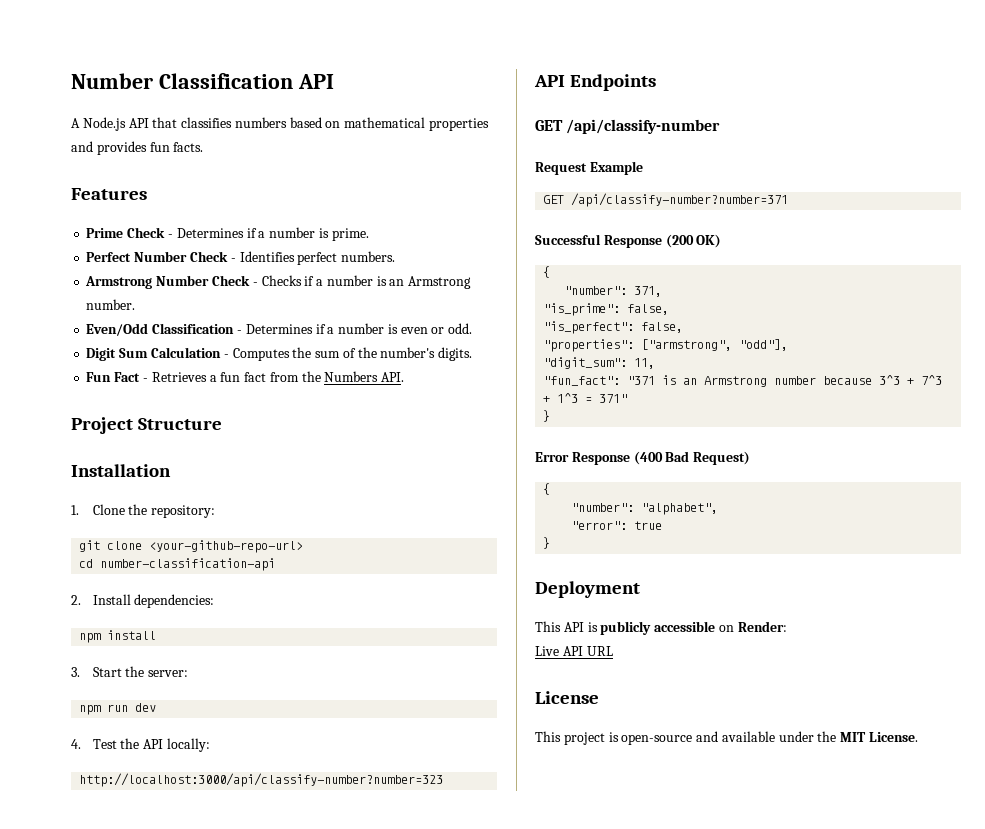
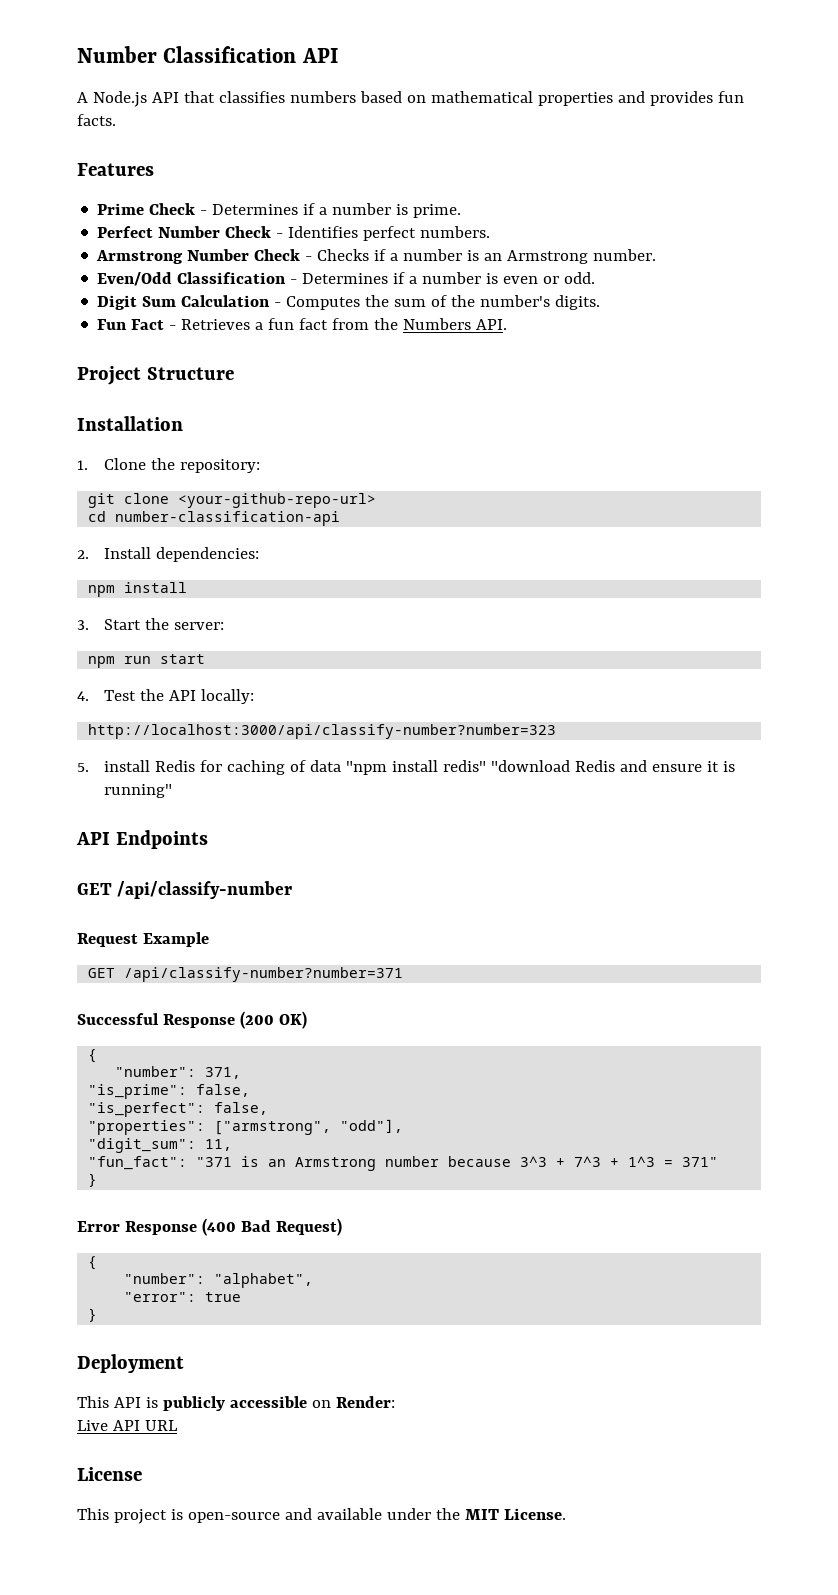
[135,703,157,712] dev -> [160,654,206,664] start
(444, 780) none -> [77,760,736,775] [104,784,173,798] // 5. install Redis for caching of data "npm install redis" "download Redis and ensure it is running"

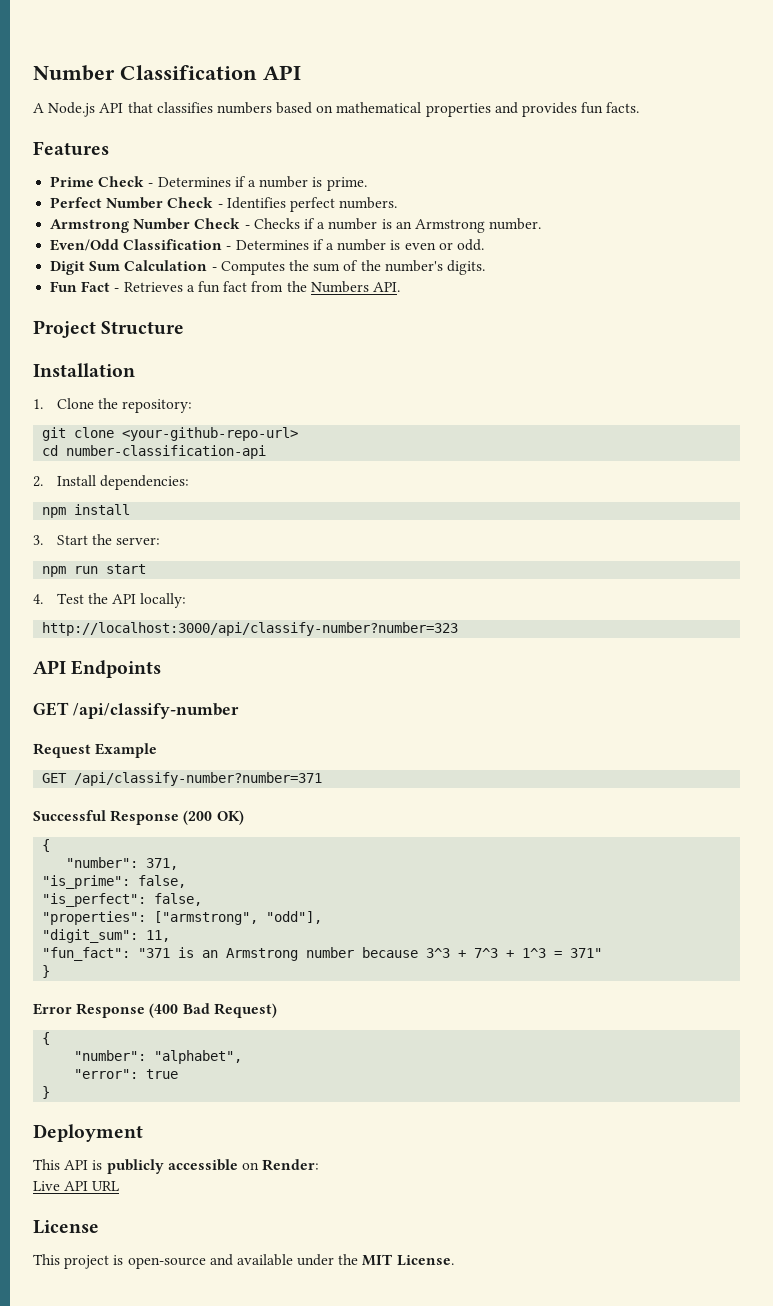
[77,760,736,775] [104,784,173,798] // 5. install Redis for caching of data "npm install redis" "download Redis and ensure it is running" -> (459, 629) none

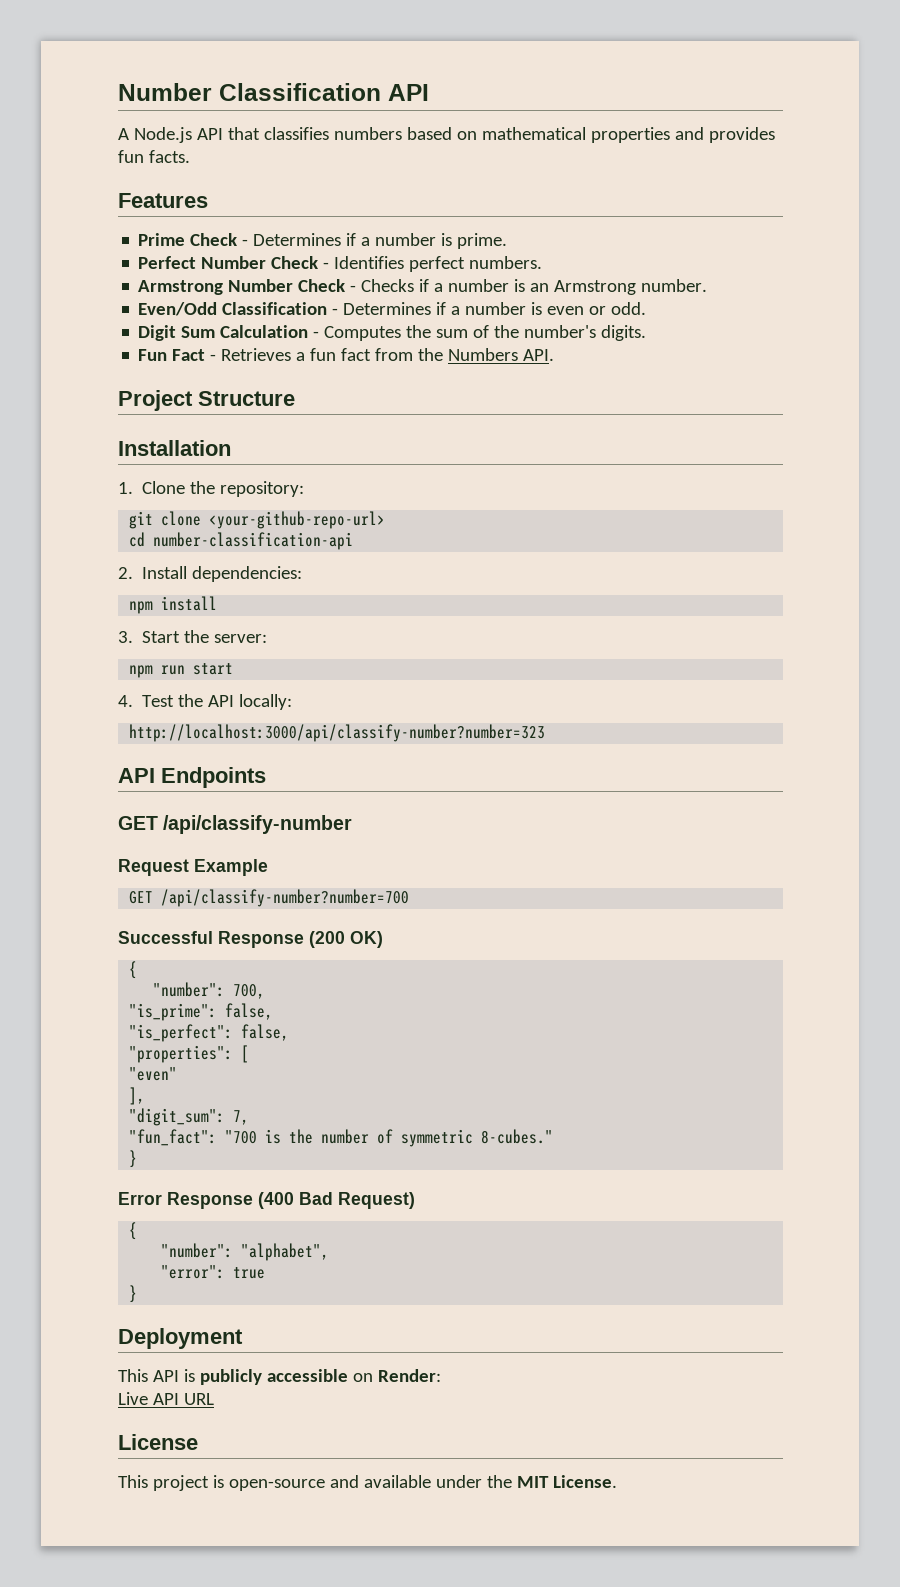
[74,772,323,786] /api/classify-number?number=371 -> [161,889,410,907] /api/classify-number?number=700
[146,858,179,870] 371, -> [233,984,266,999] 700,
[154,911,323,925] ["armstrong", "odd"], -> [241,1045,250,1063] [129,1067,178,1081] [129,1087,146,1105] [ // "even" // ],
[146,930,171,942] 11, -> [233,1110,250,1125] 7,
[138,947,603,961] "371 is an Armstrong number because 3^3 + 7^3 + 1^3 = 371" -> [225,1129,554,1147] "700 is the number of symmetric 8-cubes."

